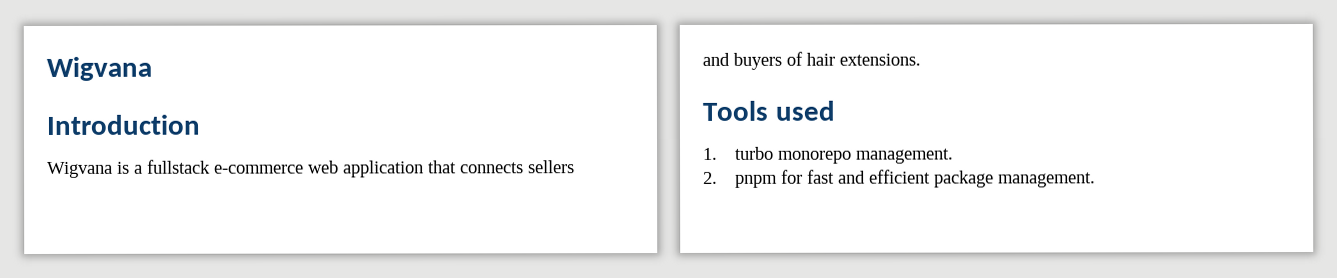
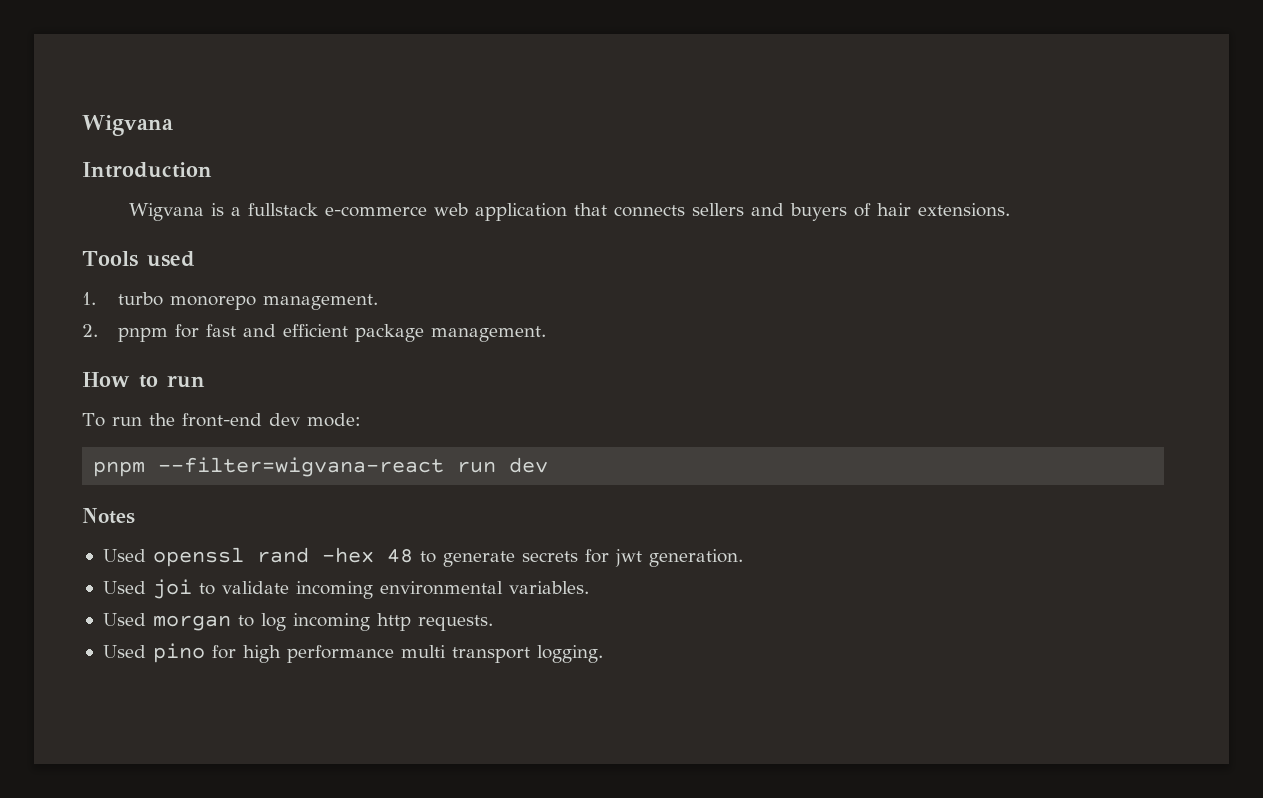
(1097, 180) none -> [82,372,205,388] [82,413,361,427] [93,457,549,477] [82,508,135,524] [102,547,743,567] [102,579,589,599] [102,613,493,631] [102,643,603,663] // How to run // To run the front-end dev mode: // pnpm --filter=wigvana-react run dev // Notes // Used openssl rand -hex 48 to generate secrets for jwt generation. // Used joi to validate incoming environmental variables. // Used morgan to log incoming http requests. // Used pino for high performance multi transport logging.

